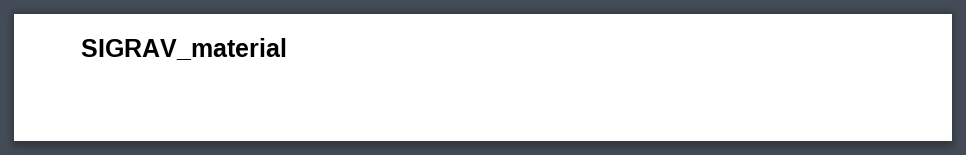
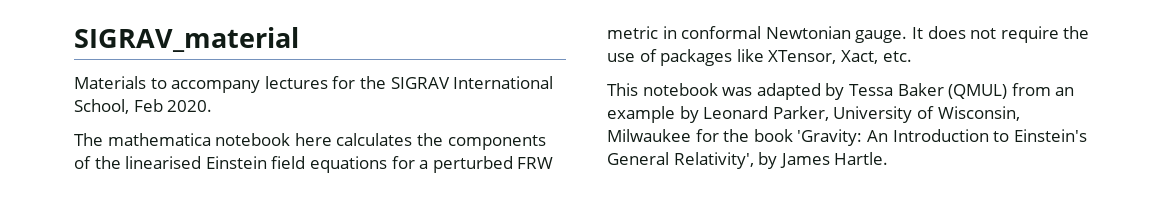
(287, 49) none -> [74,76,554,93] [74,99,213,114] [74,133,546,150] [74,156,554,173] [607,26,1090,43] [607,49,912,66] [607,83,1075,100] [607,106,1020,123] [607,129,1087,146] [607,152,889,169] // Materials to accompany lectures for the SIGRAV International School, Feb 2020. // The mathematica notebook here calculates the components of the linearised Einstein field equations for a perturbed FRW metric in conformal Newtonian gauge. It does not require the use of packages like XTensor, Xact, etc. // This notebook was adapted by Tessa Baker (QMUL) from an example by Leonard Parker, University of Wisconsin, Milwaukee for the book 'Gravity: An Introduction to Einstein's General Relativity', by James Hartle.

